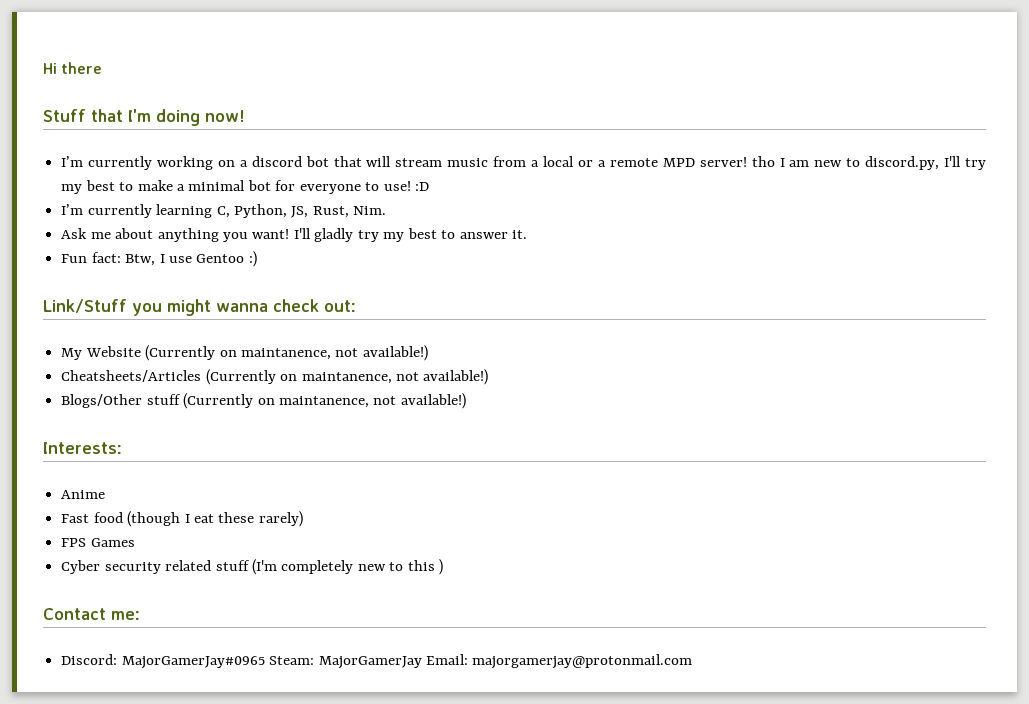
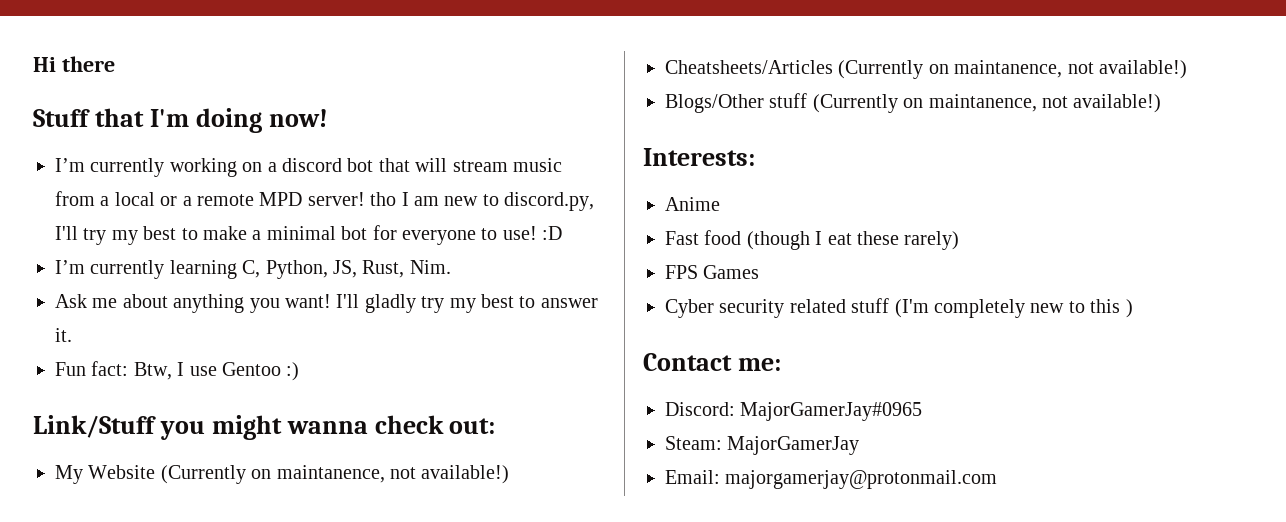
(265, 662) none -> (923, 411) //
(422, 662) none -> (860, 445) //

